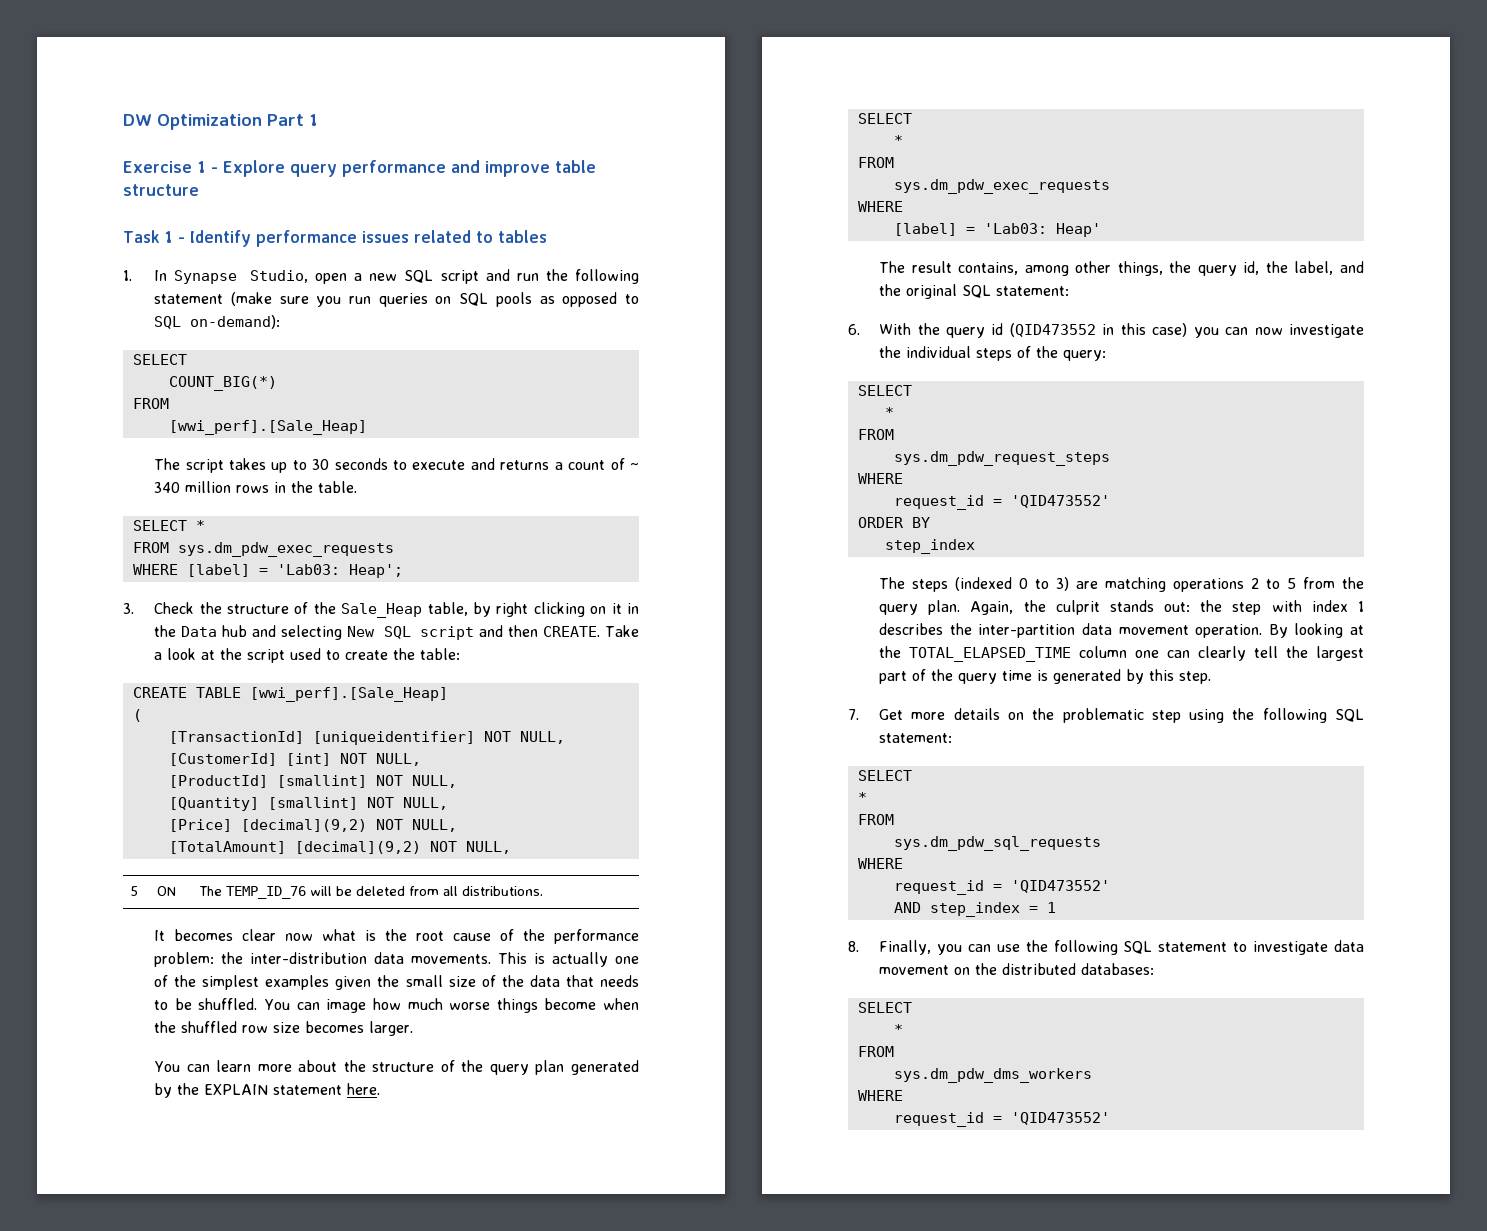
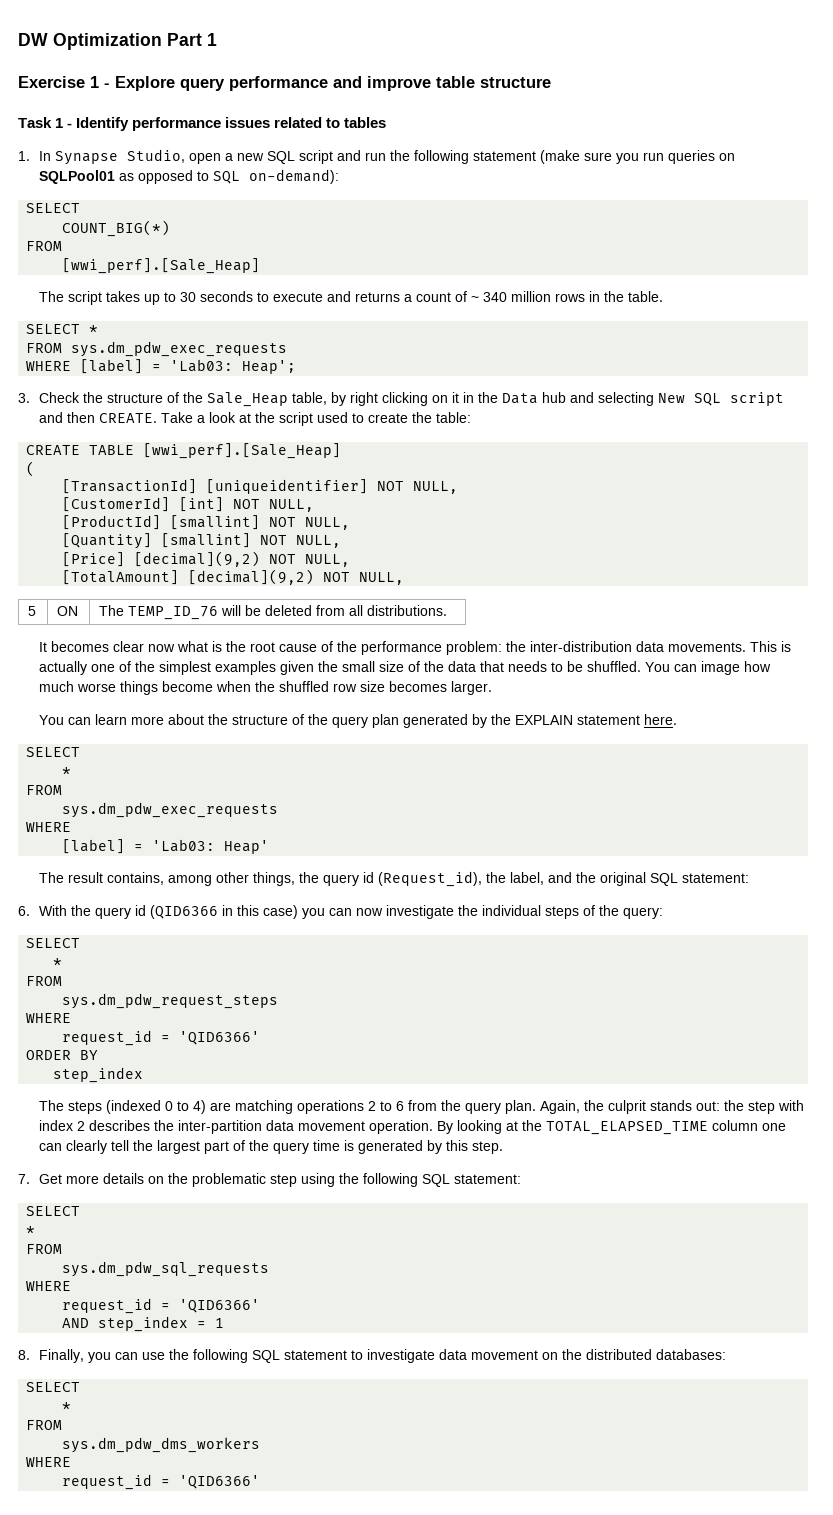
[459,292,532,307] SQL pools -> [38,170,115,184] SQLPool01
[1243,261,1260,275] id, -> [362,871,482,887] id (Request_id),
[1009,323,1096,337] (QID473552 -> [149,905,218,919] (QID6366
[1010,495,1110,508] 'QID473552' -> [179,1031,261,1045] 'QID6366'
[1056,577,1070,591] 3) -> [192,1100,206,1114] 4)
[1287,578,1297,589] 5 -> [395,1101,404,1111] 6
[1358,601,1364,612] 1 -> [76,1121,85,1131] 2
[1010,880,1110,893] 'QID473552' -> [179,1299,261,1313] 'QID6366'
[1010,1112,1110,1125] 'QID473552' -> [179,1475,261,1489] 'QID6366'

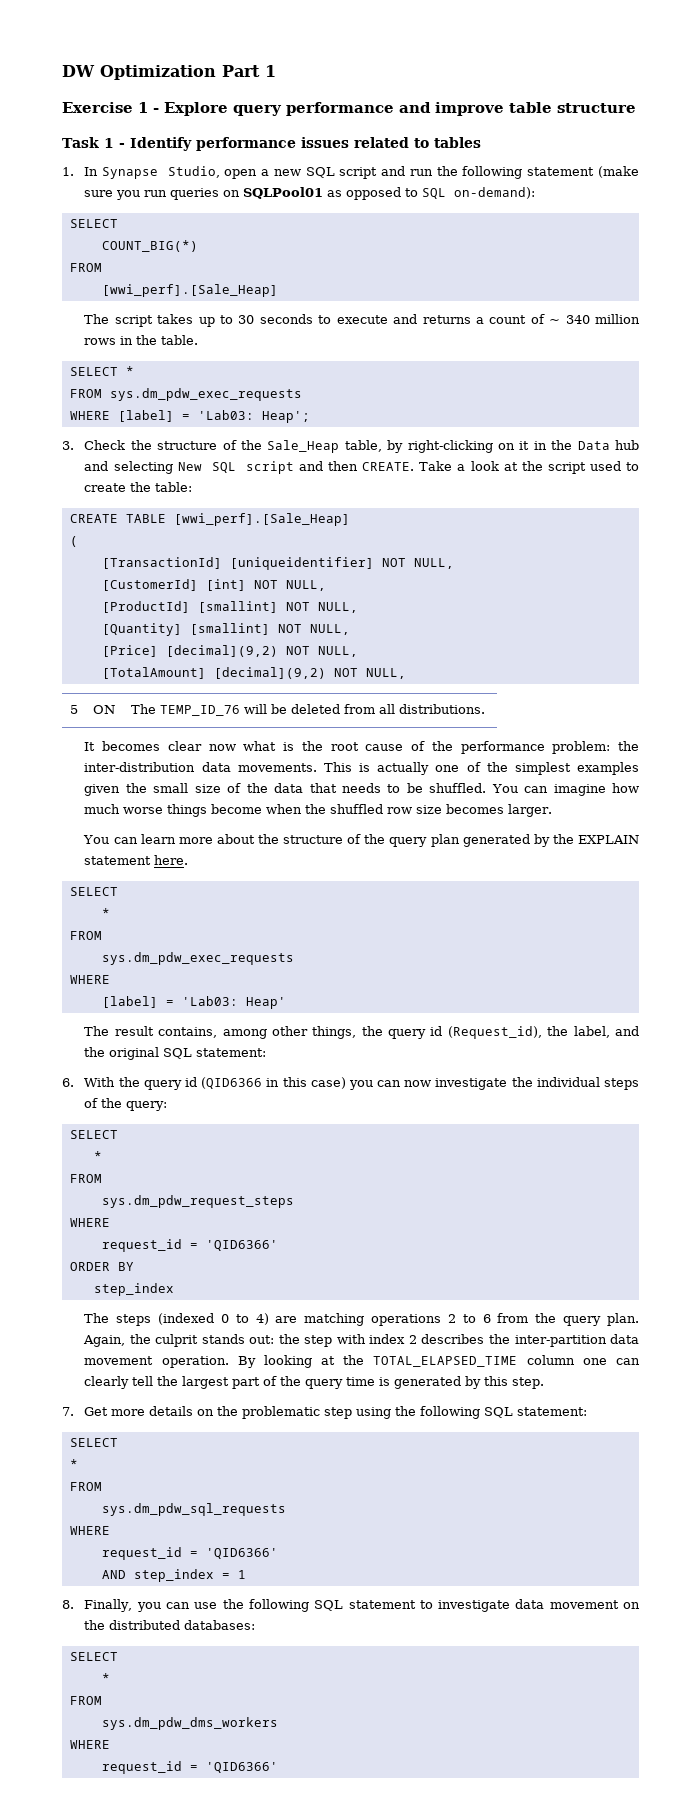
[349,392,428,406] right clicking -> [407,440,493,453] right-clicking
[700,661,740,675] image -> [553,784,606,796] imagine

